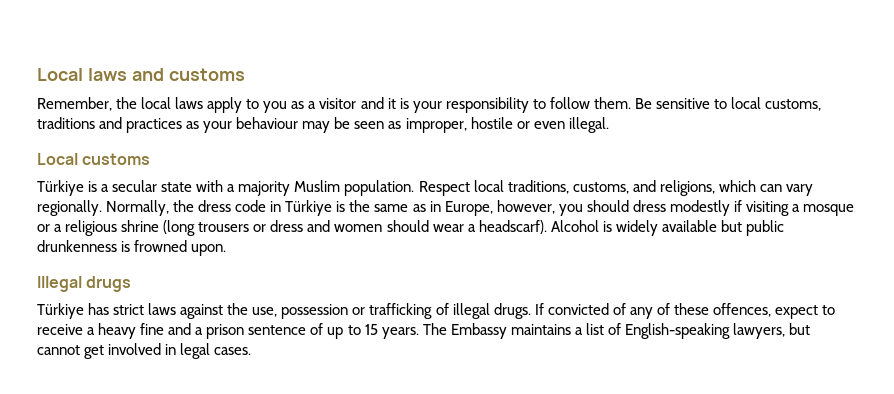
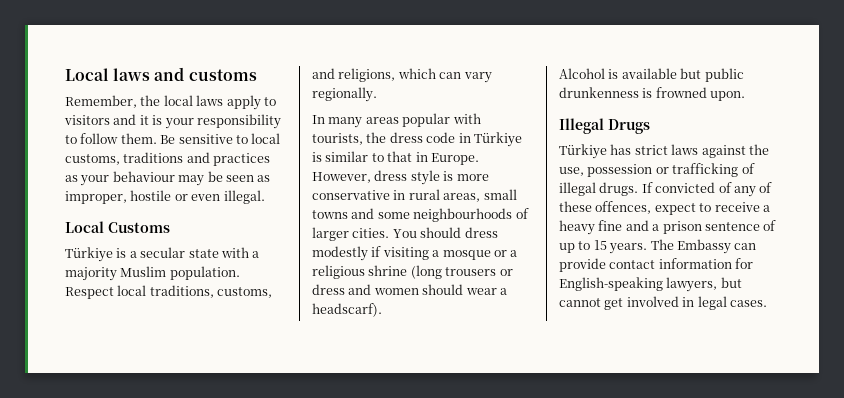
[263,98,357,113] you as a visitor -> [64,115,110,125] visitors
[82,153,151,165] customs -> [108,222,170,233] Customs
[106,200,170,216] Normally, -> [312,113,481,128] [312,133,363,145] // In many areas popular with tourists,
[349,200,583,216] the same as in Europe, however, you -> [325,151,479,165] [312,170,489,185] [312,189,517,202] [312,208,529,222] [312,227,417,241] similar to that in Europe. However, dress style is more conservative in rural areas, small towns and some neighbourhoods of larger cities. You
(547, 227) none -> (382, 310) //
[615,220,658,236] widely -> (619, 74) none
[86,276,132,292] drugs -> [608,119,650,134] Drugs
[510,323,621,335] maintains a list of -> [734,243,757,250] [559,258,754,272] can provide contact information for

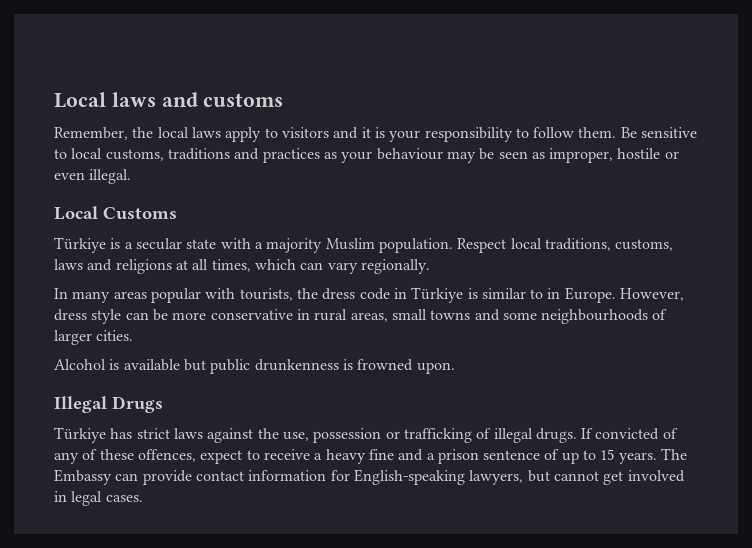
[312,68,396,82] and religions, -> [54,259,251,274] laws and religions at all times,
[387,151,413,162] that -> (544, 294) none
[443,171,454,181] is -> [125,309,168,321] can be
[392,227,498,238] [312,246,518,261] [312,265,513,279] [312,284,507,295] [312,303,382,317] You should dress modestly if visiting a mosque or a religious shrine (long trousers or dress and women should wear a headscarf). -> (134, 335) none

